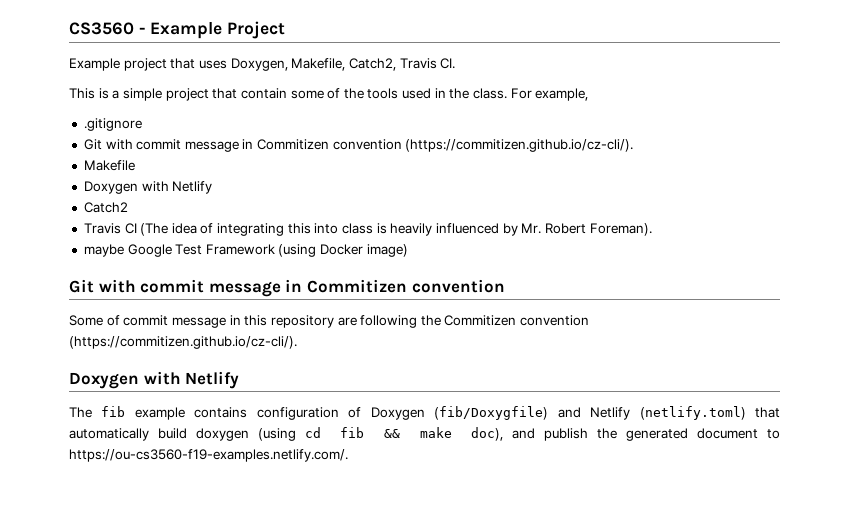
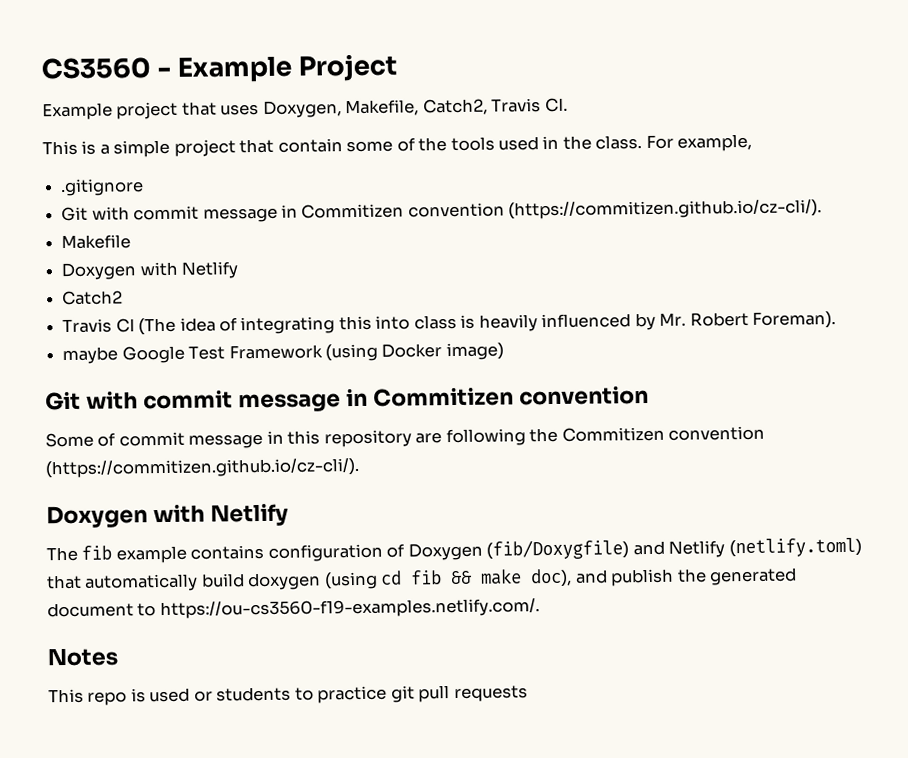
(348, 455) none -> [47,647,118,667] [48,685,528,706] // Notes // This repo is used or students to practice git pull requests

